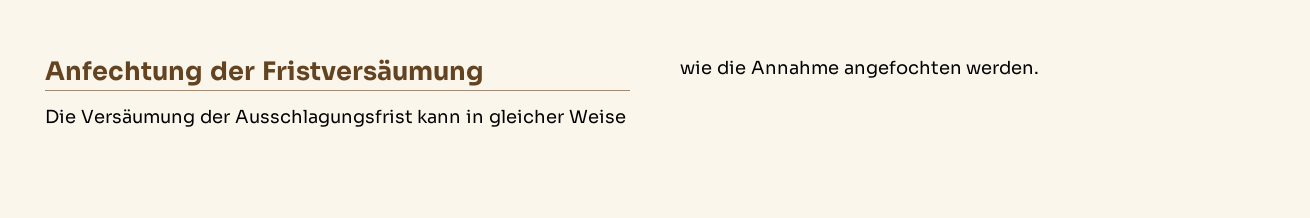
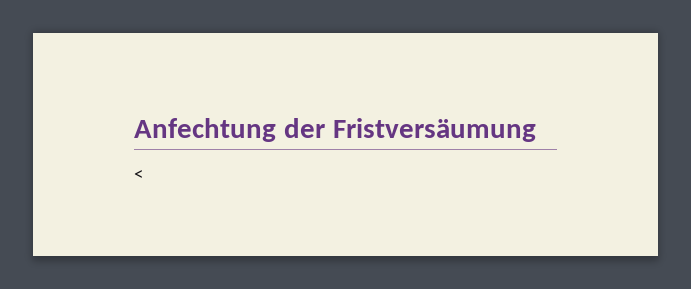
[45,109,627,127] [680,60,1040,78] Die Versäumung der Ausschlagungsfrist kann in gleicher Weise wie die Annahme angefochten werden. -> [134,170,143,180] <

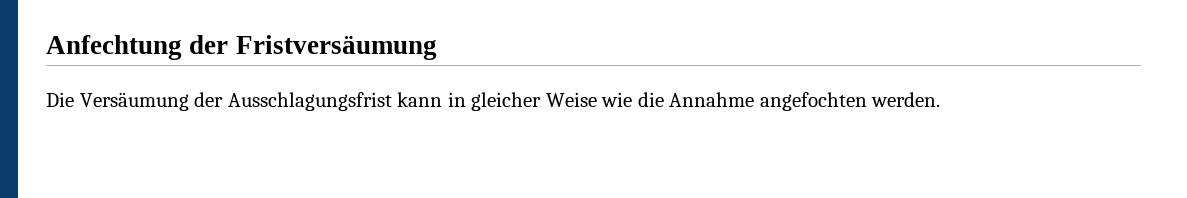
[134,170,143,180] < -> [46,92,941,111] Die Versäumung der Ausschlagungsfrist kann in gleicher Weise wie die Annahme angefochten werden.

